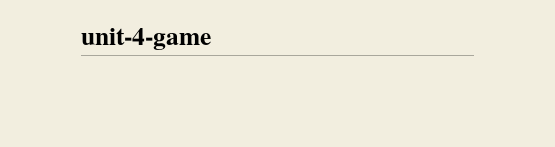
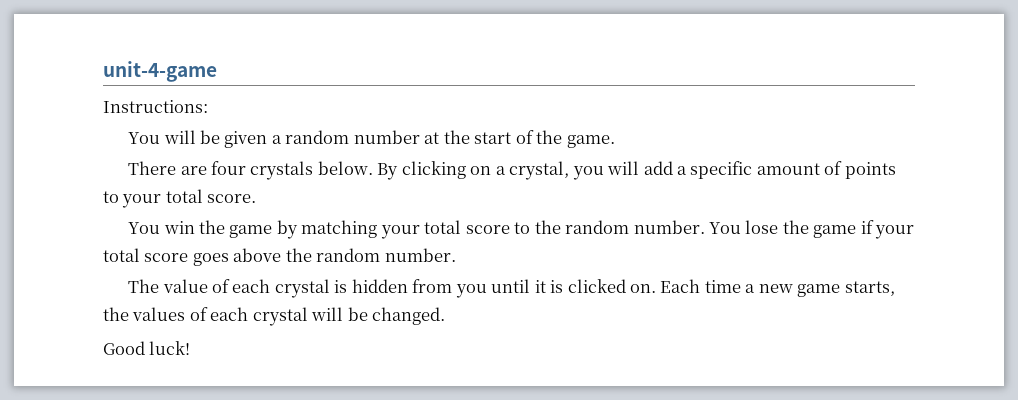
(211, 39) none -> [103,100,208,113] [128,130,615,148] [128,161,896,180] [103,189,257,208] [128,220,915,239] [103,248,456,266] [128,279,895,298] [103,307,446,326] [103,341,191,355] // Instructions: // You will be given a random number at the start of the game. // There are four crystals below. By clicking on a crystal, you will add a specific amount of points to your total score. // You win the game by matching your total score to the random number. You lose the game if your total score goes above the random number. // The value of each crystal is hidden from you until it is clicked on. Each time a new game starts, the values of each crystal will be changed. // Good luck!

